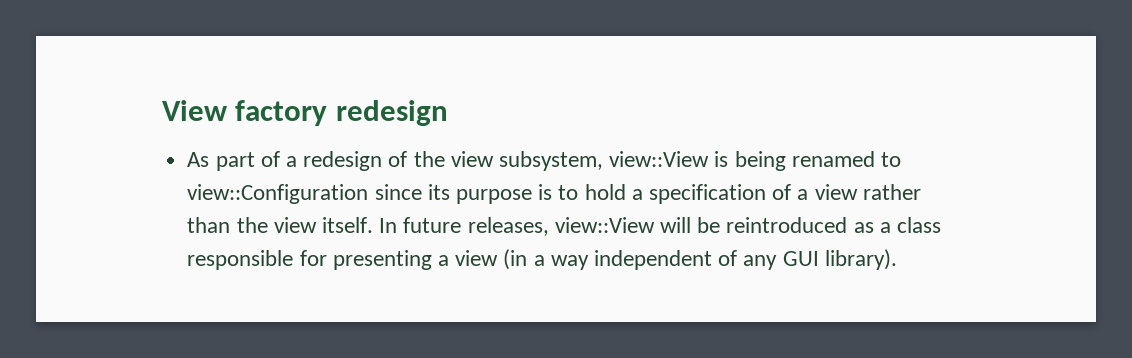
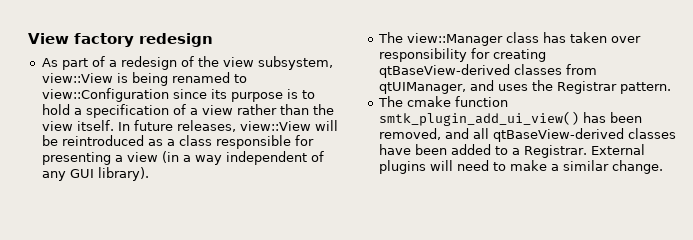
(897, 259) none -> [377,32,641,46] [378,48,546,62] [378,64,597,78] [378,80,671,94] [377,96,508,107] [378,111,642,126] [378,128,676,142] [378,144,645,158] [378,160,663,174] // The view::Manager class has taken over responsibility for creating qtBaseView-derived classes from qtUIManager, and uses the Registrar pattern. // The cmake function smtk_plugin_add_ui_view() has been removed, and all qtBaseView-derived classes have been added to a Registrar. External plugins will need to make a similar change.

